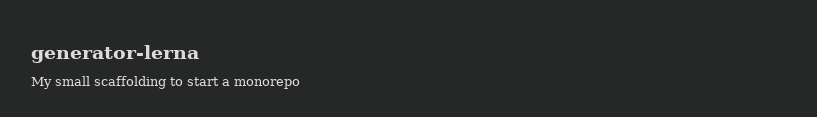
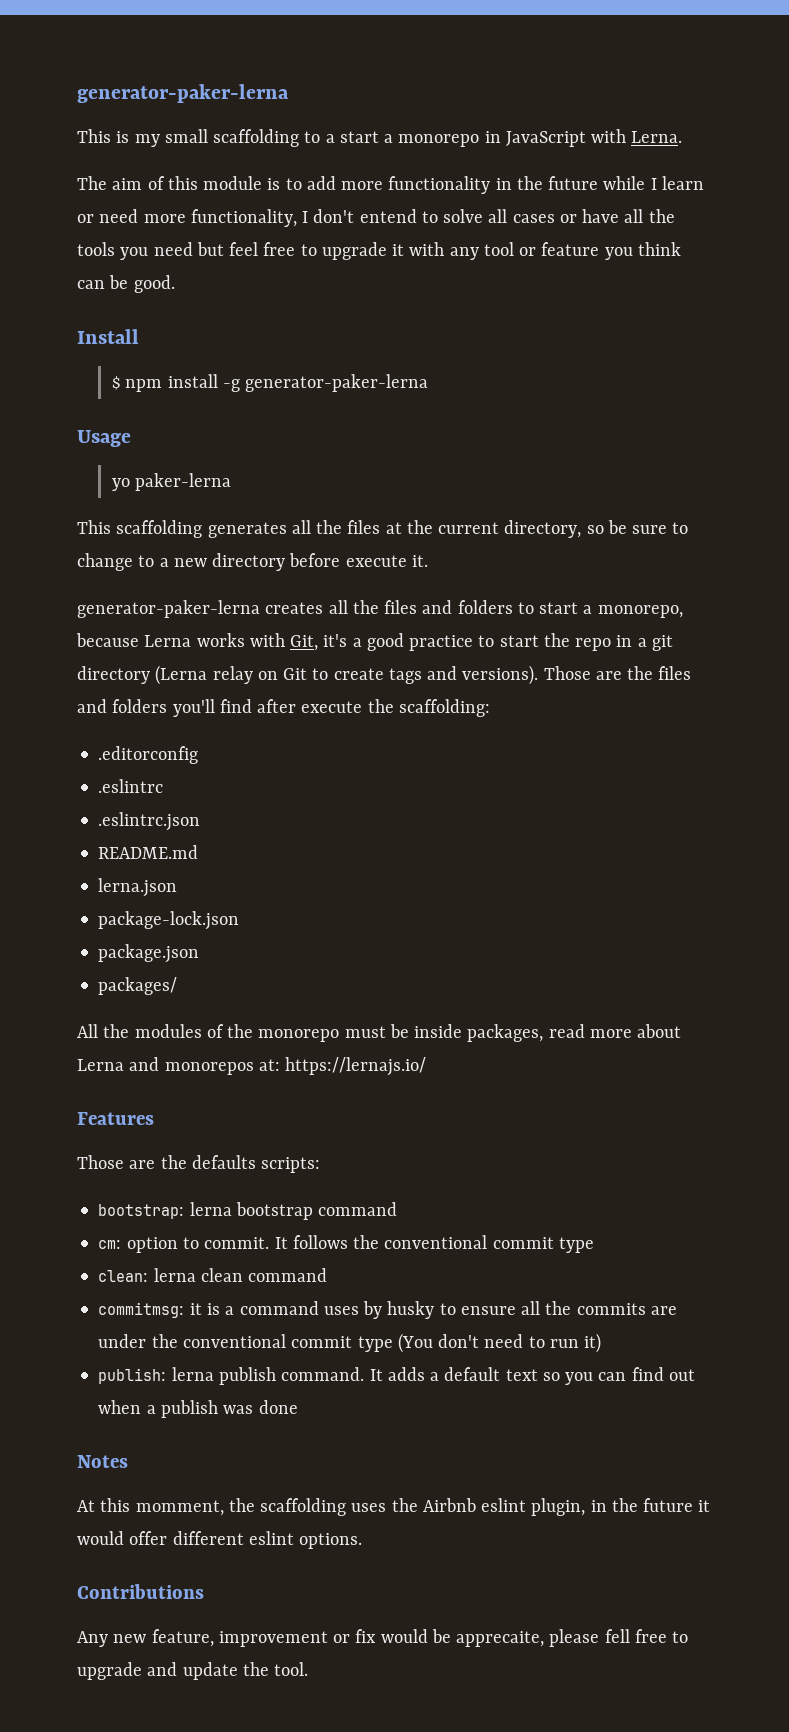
[31,45,199,63] [31,77,52,89] generator-lerna // My -> [77,84,289,103] [77,129,160,147] generator-paker-lerna // This is my
(183, 81) none -> [325,134,335,143] a
(300, 84) none -> [484,129,683,147] [77,176,704,194] [77,209,675,227] [77,242,681,260] [77,275,175,293] [77,329,139,344] [112,374,429,392] [77,430,131,447] [112,473,232,491] [77,520,689,538] [77,553,428,571] [77,600,683,618] [76,633,673,651] [77,665,692,685] [77,699,490,717] [98,746,199,764] [98,779,164,793] [98,812,201,831] [98,845,199,859] [98,878,178,897] [98,911,240,930] [98,944,200,963] [98,977,178,995] [77,1024,682,1042] [77,1057,427,1076] [77,1112,154,1125] [77,1155,321,1173] [98,1202,398,1220] [98,1235,594,1253] [98,1268,328,1282] [98,1301,677,1319] [98,1333,602,1353] [98,1367,695,1385] [98,1400,298,1418] [77,1455,128,1468] [77,1498,711,1516] [77,1531,363,1549] [77,1584,204,1599] [77,1629,689,1647] [77,1662,309,1680] in JavaScript with Lerna. // The aim of this module is to add more functionality in the future while I learn or need more functionality, I don't entend to solve all cases or have all the tools you need but feel free to upgrade it with any tool or feature you think can be good. // Install // $ npm install -g generator-paker-lerna // Usage // yo paker-lerna // This scaffolding generates all the files at the current directory, so be sure to change to a new directory before execute it. // generator-paker-lerna creates all the files and folders to start a monorepo, because Lerna works with Git, it's a good practice to start the repo in a git directory (Lerna relay on Git to create tags and versions). Those are the files and folders you'll find after execute the scaffolding: // .editorconfig // .eslintrc // .eslintrc.json // README.md // lerna.json // package-lock.json // package.json // packages/ // All the modules of the monorepo must be inside packages, read more about Lerna and monorepos at: https://lernajs.io/ // Features // Those are the defaults scripts: // bootstrap: lerna bootstrap command // cm: option to commit. It follows the conventional commit type // clean: lerna clean command // commitmsg: it is a command uses by husky to ensure all the commits are under the conventional commit type (You don't need to run it) // publish: lerna publish command. It adds a default text so you can find out when a publish was done // Notes // At this momment, the scaffolding uses the Airbnb eslint plugin, in the future it would offer different eslint options. // Contributions // Any new feature, improvement or fix would be apprecaite, please fell free to upgrade and update the tool.

